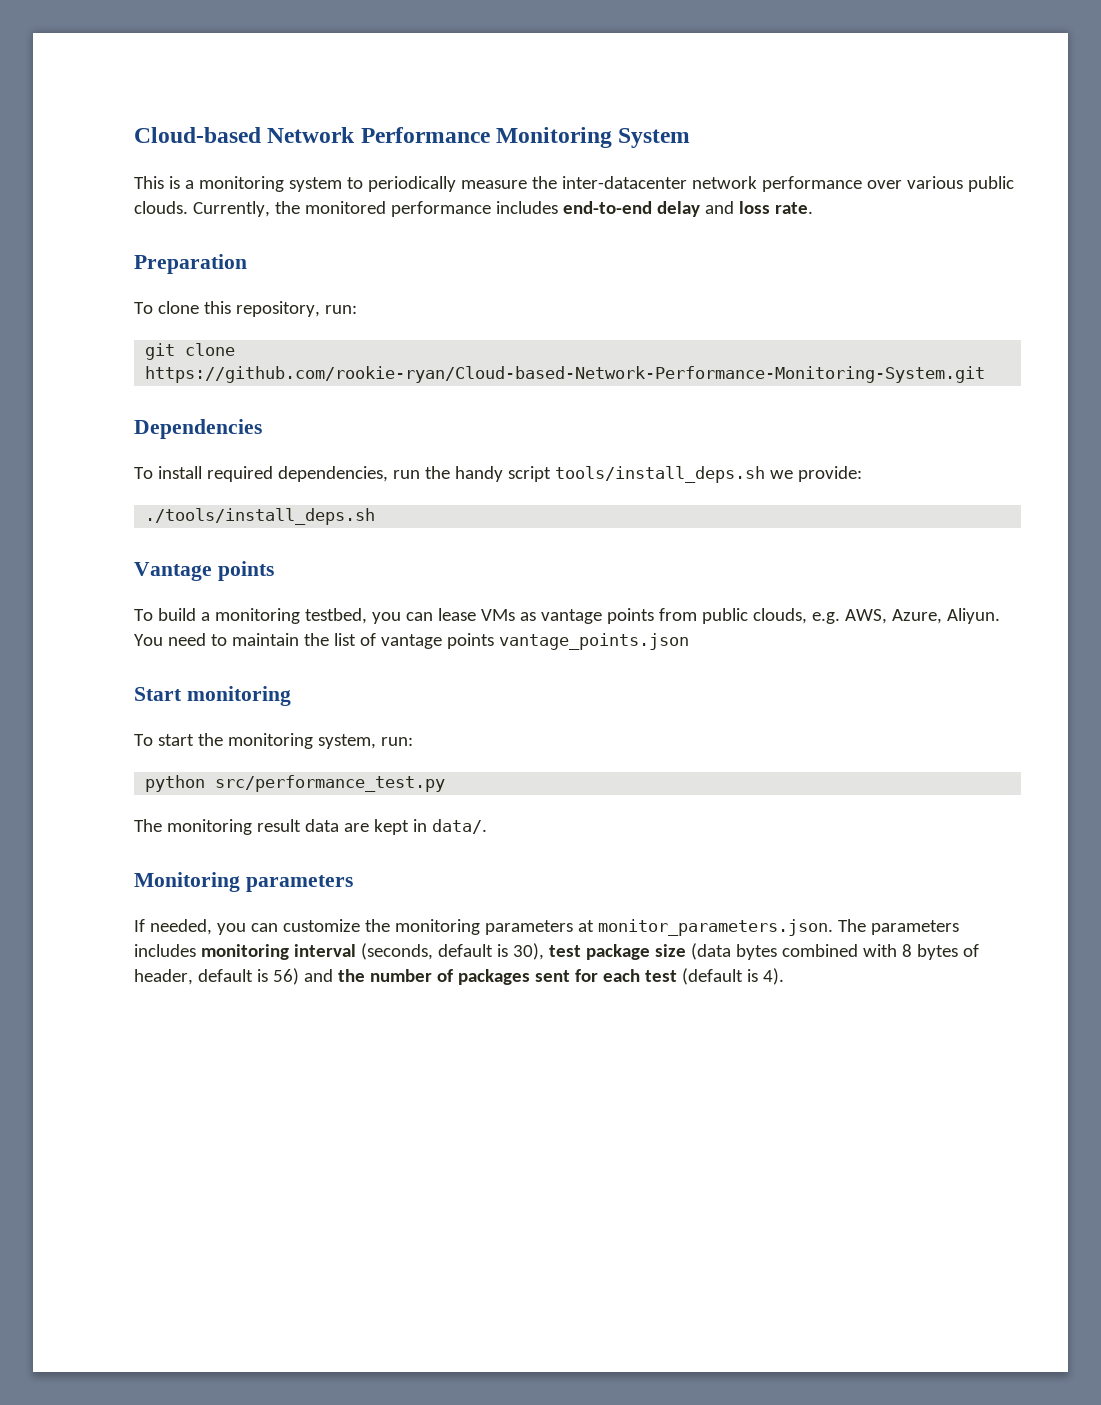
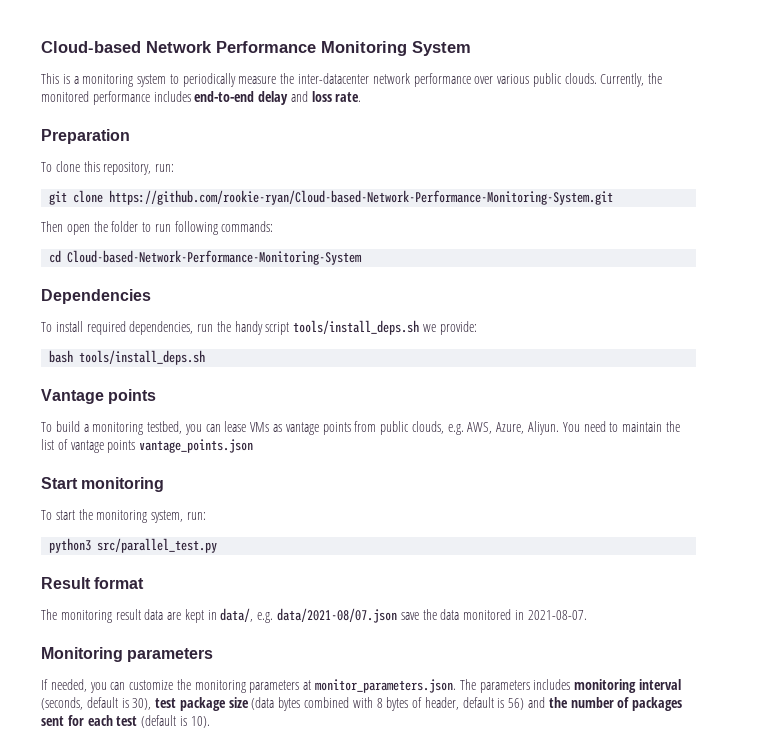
(986, 374) none -> [41,221,274,235] [49,250,363,265] // Then open the folder to run following commands: // cd Cloud-based-Network-Performance-Monitoring-System
[145,508,376,525] ./tools/install_deps.sh -> [49,350,206,365] bash tools/install_deps.sh
[145,775,446,792] python src/performance_test.py -> [49,538,218,553] [41,577,145,589] python3 src/parallel_test.py // Result format
[431,819,487,834] data/. -> [220,608,587,623] data/, e.g. data/2021-08/07.json save the data monitored in 2021-08-07.
[762,968,784,985] 4). -> [190,716,210,728] 10).

